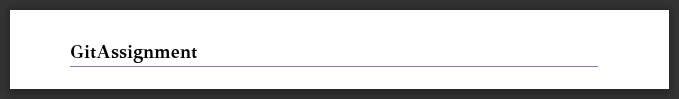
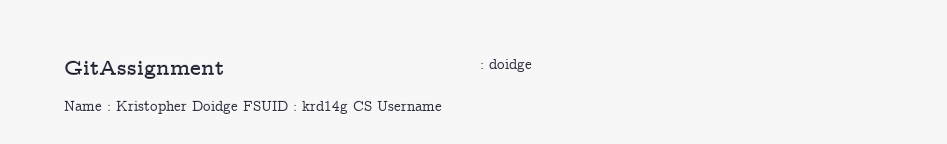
(197, 53) none -> [63,100,442,114] [480,59,533,73] // Name : Kristopher Doidge FSUID : krd14g CS Username : doidge

